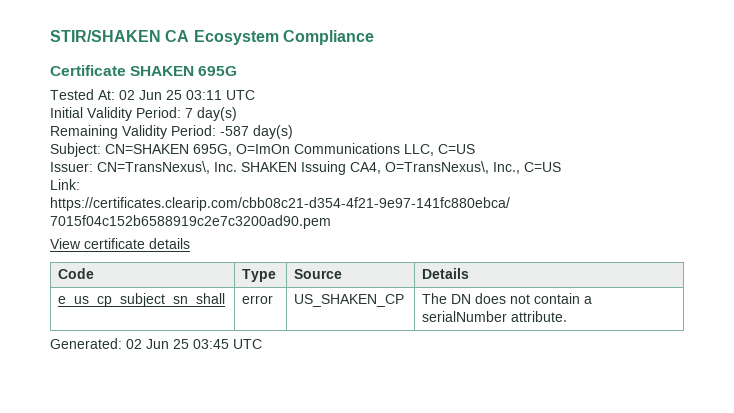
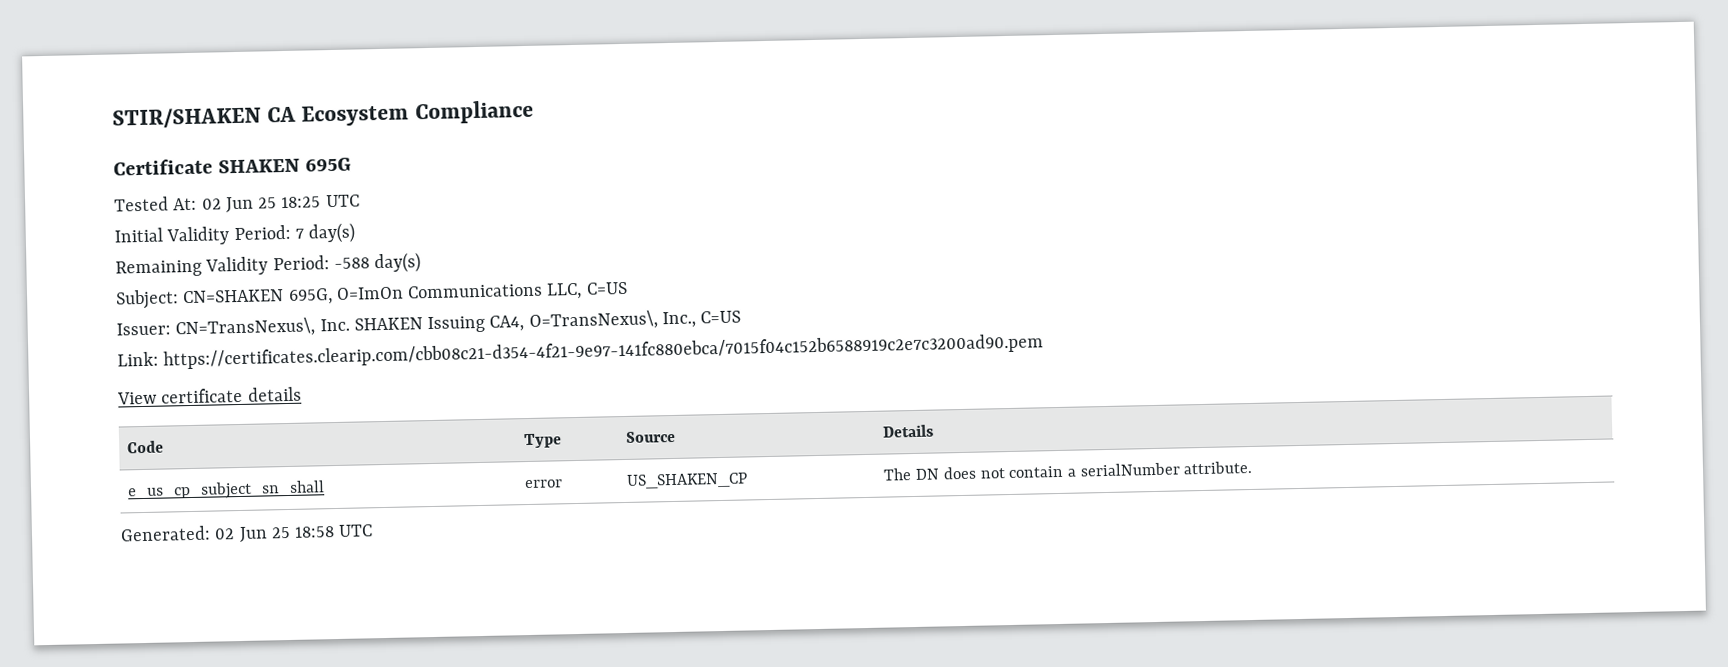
[186,90,222,100] 03:11 -> [281,196,322,209] 18:25
[220,126,249,136] -587 -> [333,257,370,270] -588
[193,339,229,349] 03:45 -> [294,526,336,538] 18:58

